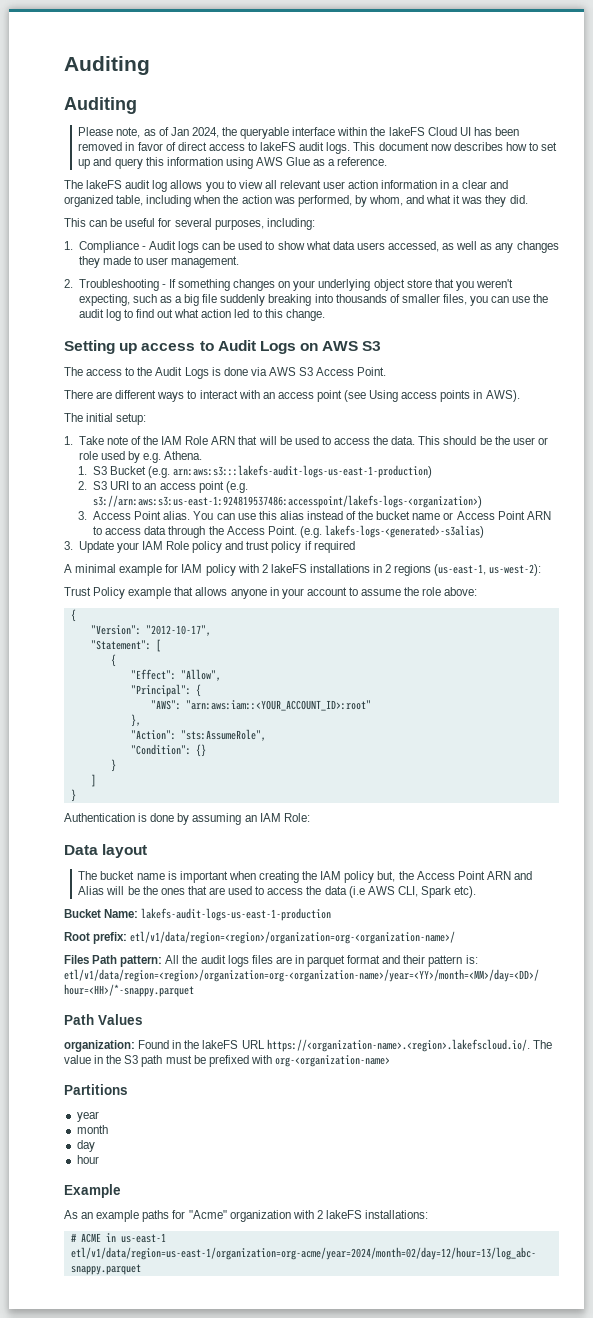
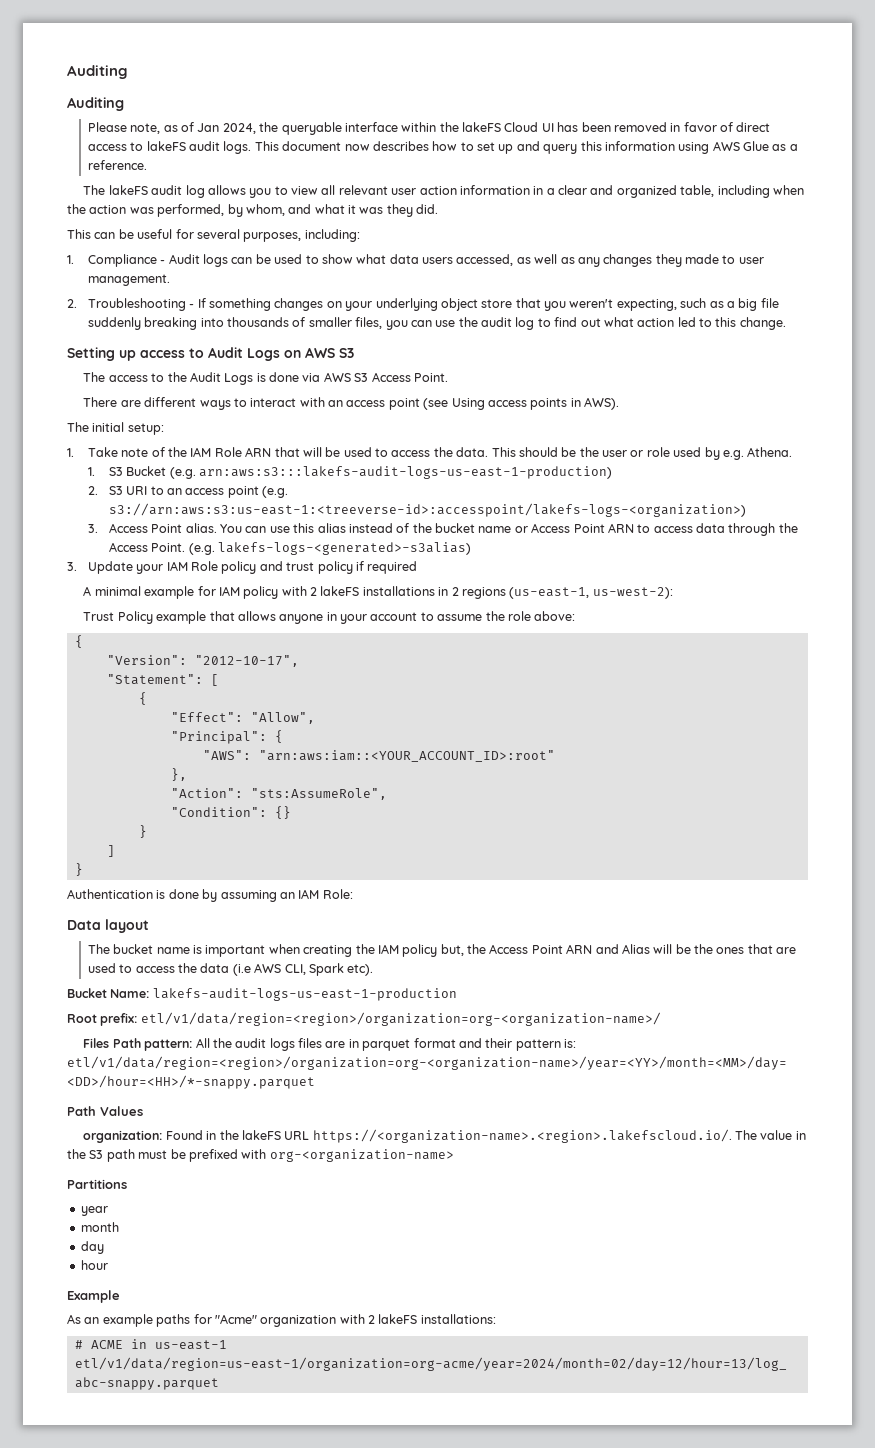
[93,495,483,508] s3://arn:aws:s3:us-east-1:924819537486:accesspoint/lakefs-logs-<organization>) -> [108,503,746,517] s3://arn:aws:s3:us-east-1:<treeverse-id>:accesspoint/lakefs-logs-<organization>)

